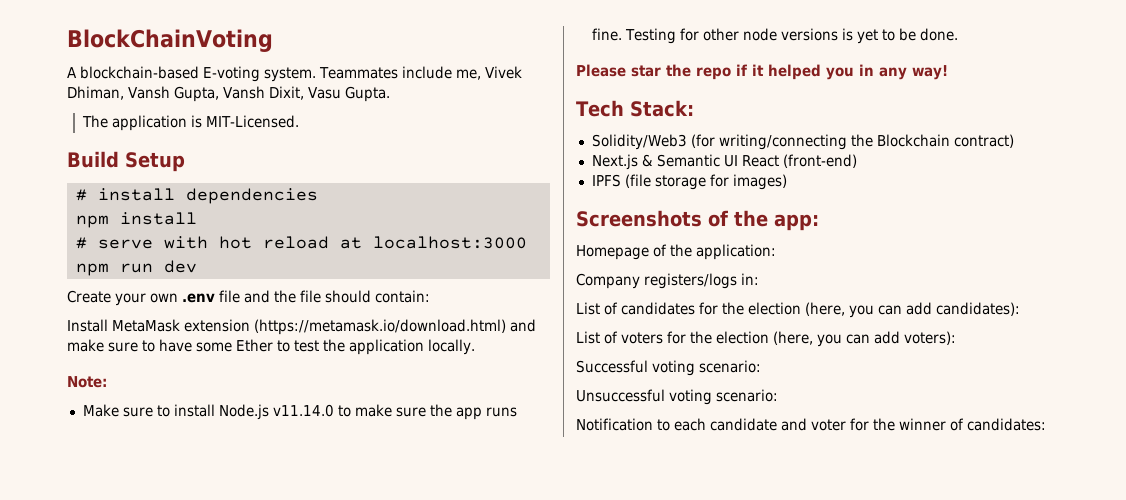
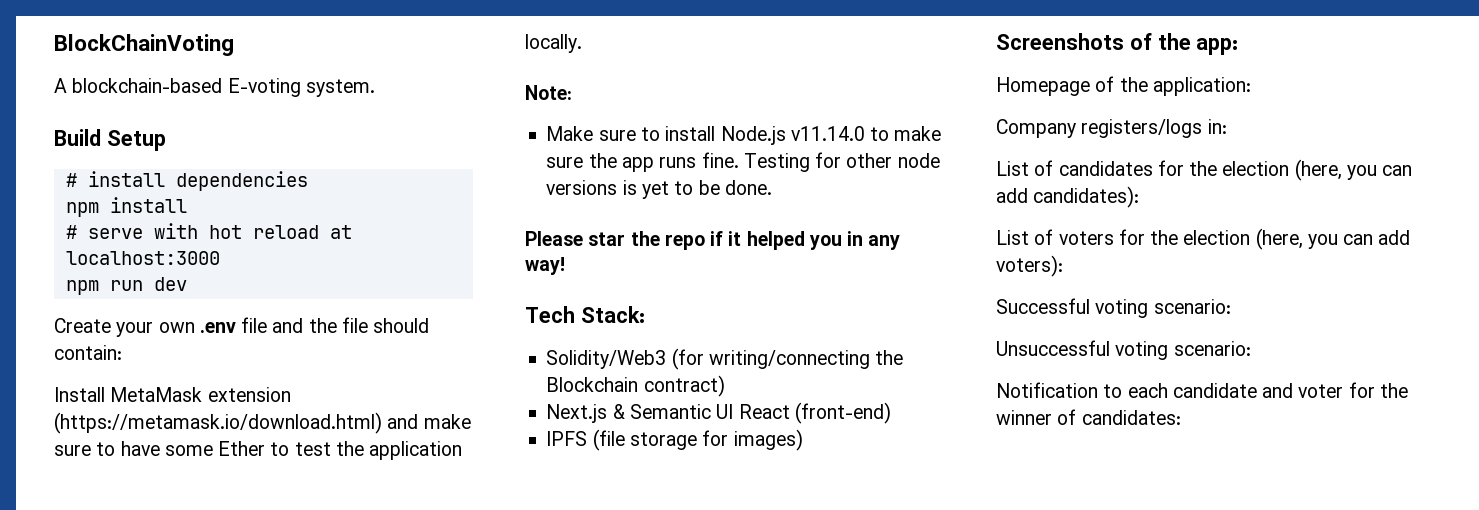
[319,66,522,80] [67,86,390,102] [82,115,300,131] Teammates include me, Vivek Dhiman, Vansh Gupta, Vansh Dixit, Vasu Gupta. // The application is MIT-Licensed. -> (375, 88) none

